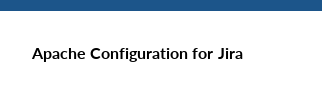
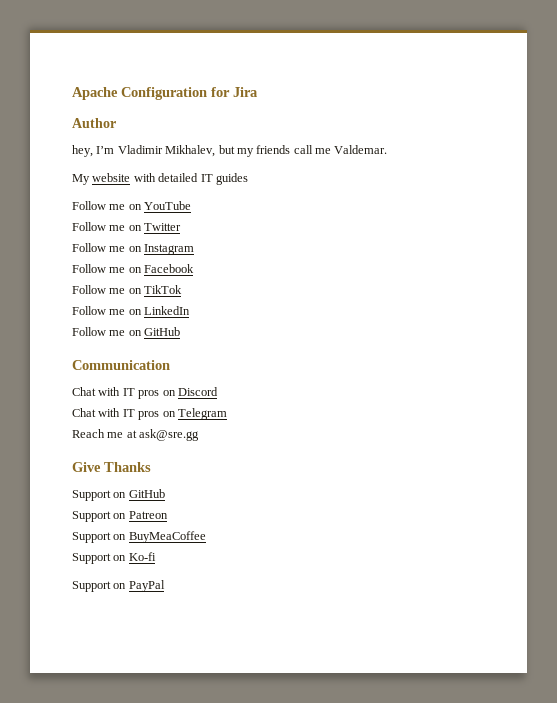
(243, 53) none -> [72,118,116,128] [72,145,388,157] [72,173,248,185] [72,201,192,210] [72,222,182,231] [72,243,195,255] [72,264,195,273] [72,285,183,294] [72,306,191,315] [72,327,181,336] [72,360,170,370] [72,387,218,399] [72,408,227,420] [72,429,200,441] [72,462,151,472] [72,489,165,501] [72,511,168,522] [72,531,206,543] [72,552,156,564] [72,580,165,592] // Author // hey, I’m Vladimir Mikhalev, but my friends call me Valdemar. // My website with detailed IT guides // Follow me on YouTube // Follow me on Twitter // Follow me on Instagram // Follow me on Facebook // Follow me on TikTok // Follow me on LinkedIn // Follow me on GitHub // Communication // Chat with IT pros on Discord // Chat with IT pros on Telegram // Reach me at ask@sre.gg // Give Thanks // Support on GitHub // Support on Patreon // Support on BuyMeaCoffee // Support on Ko-fi // Support on PayPal

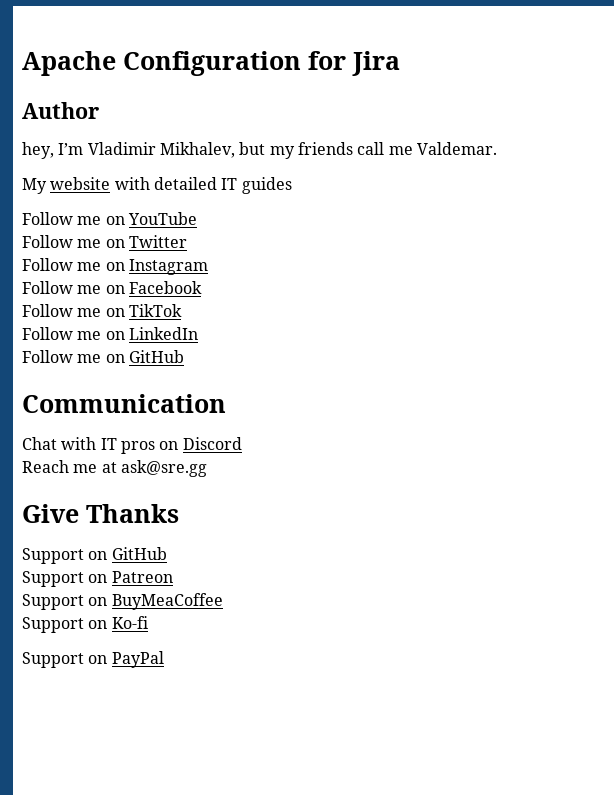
[72,408,227,420] // Chat with IT pros on Telegram -> (242, 443) none

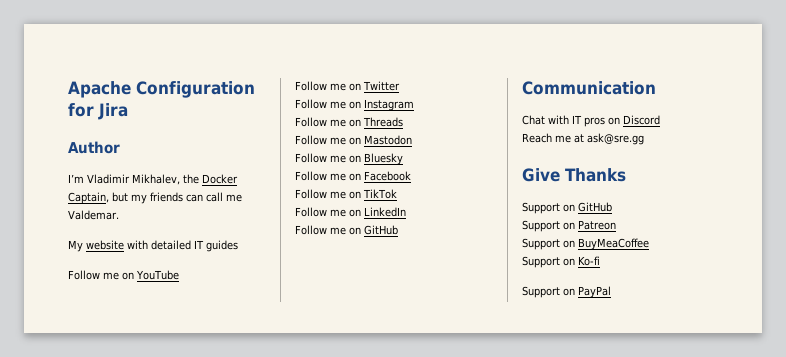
[22,142,54,159] hey, -> (120, 147) none
(235, 150) none -> [183,174,238,184] [68,192,109,204] the Docker Captain,
(353, 148) none -> [186,194,203,202] can
(208, 267) none -> [295,117,403,127] [295,135,412,145] [295,153,403,165] // Follow me on Threads // Follow me on Mastodon // Follow me on Bluesky

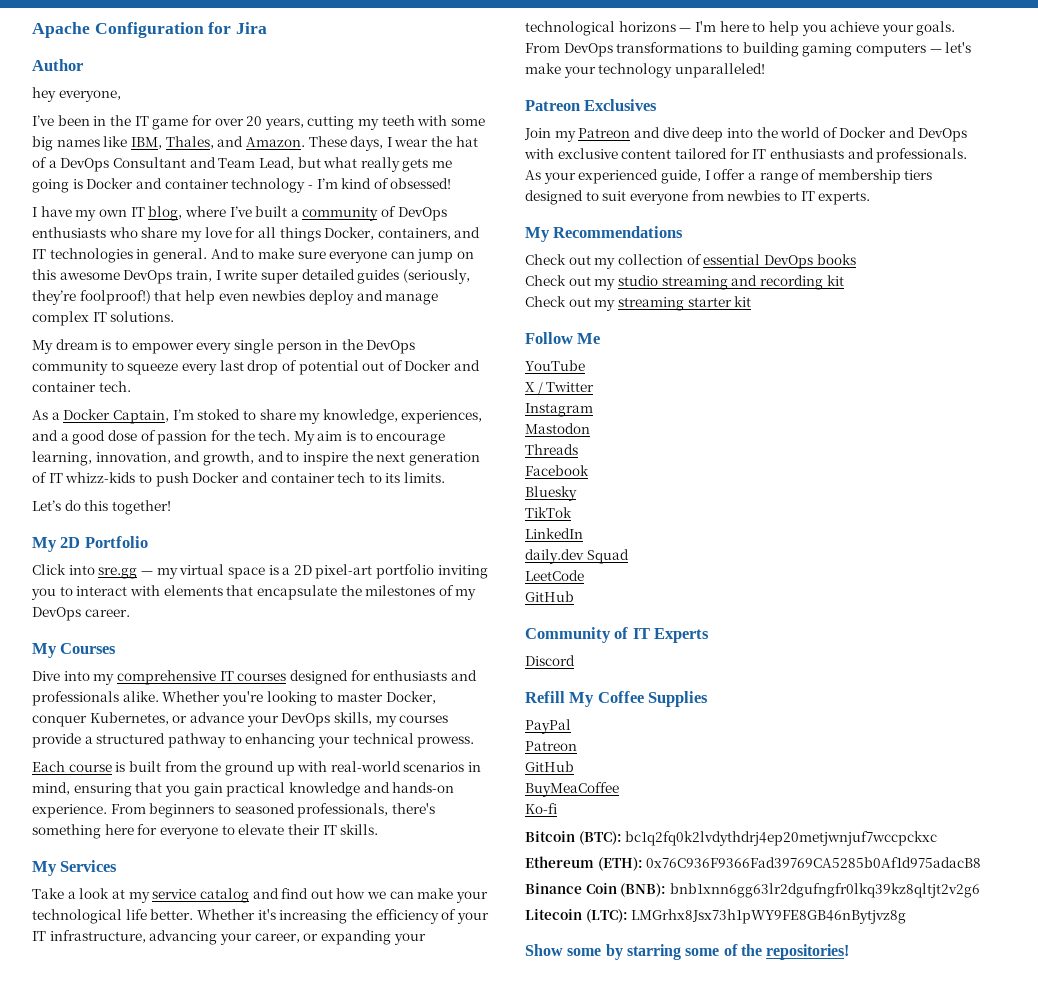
[68,174,238,185] [68,192,242,204] [68,210,119,220] [68,240,238,252] [68,270,134,280] I’m Vladimir Mikhalev, the Docker Captain, but my friends can call me Valdemar. // My website with detailed IT guides // Follow me on -> [32,87,121,102] [32,115,486,130] [32,136,478,151] [32,157,453,172] [32,178,452,193] [32,206,447,221] [32,227,481,242] [32,248,475,263] [32,269,470,284] [32,290,439,305] [32,311,175,326] [32,339,416,354] [32,360,481,375] [32,381,131,392] [32,409,483,424] [32,430,446,445] [32,451,480,466] [32,472,446,487] [32,500,171,515] [32,536,148,552] [32,564,488,579] [31,585,477,600] [32,607,130,621] [32,643,117,658] [32,670,477,685] [32,691,436,706] [32,712,449,727] [32,733,475,748] [32,761,482,776] [32,782,455,797] [32,803,435,818] [32,824,379,839] [32,860,118,876] [32,888,489,903] [32,909,489,924] [32,930,426,945] [525,21,956,36] [525,42,972,57] [525,63,765,78] [525,99,658,111] [524,127,967,142] [524,148,968,163] [525,169,933,184] [525,190,871,205] [525,226,684,242] [525,254,856,269] [525,275,844,290] [525,296,752,311] [525,332,601,344] hey everyone, // I’ve been in the IT game for over 20 years, cutting my teeth with some big names like IBM, Thales, and Amazon. These days, I wear the hat of a DevOps Consultant and Team Lead, but what really gets me going is Docker and container technology - I’m kind of obsessed! // I have my own IT blog, where I’ve built a community of DevOps enthusiasts who share my love for all things Docker, containers, and IT technologies in general. And to make sure everyone can jump on this awesome DevOps train, I write super detailed guides (seriously, they’re foolproof!) that help even newbies deploy and manage complex IT solutions. // My dream is to empower every single person in the DevOps community to squeeze every last drop of potential out of Docker and container tech. // As a Docker Captain, I’m stoked to share my knowledge, experiences, and a good dose of passion for the tech. My aim is to encourage learning, innovation, and growth, and to inspire the next generation of IT whizz-kids to push Docker and container tech to its limits. // Let’s do this together! // My 2D Portfolio // Click into sre.gg — my virtual space is a 2D pixel-art portfolio inviting you to interact with elements that encapsulate the milestones of my DevOps career. // My Courses // Dive into my comprehensive IT courses designed for enthusiasts and professionals alike. Whether you're looking to master Docker, conquer Kubernetes, or advance your DevOps skills, my courses provide a structured pathway to enhancing your technical prowess. // Each course is built from the ground up with real-world scenarios in mind, ensuring that you gain practical knowledge and hands-on experience. From beginners to seasoned professionals, there's something here for everyone to elevate their IT skills. // My Services // Take a look at my service catalog and find out how we can make your technological life better. Whether it's increasing the efficiency of your IT infrastructure, advancing your career, or expanding your technological horizons — I'm here to help you achieve your goals. From DevOps transformations to building gaming computers — let's make your technology unparalleled! // Patreon Exclusives // Join my Patreon and dive deep into the world of Docker and DevOps with exclusive content tailored for IT enthusiasts and professionals. As your experienced guide, I offer a range of membership tiers designed to suit everyone from newbies to IT experts. // My Recommendations // Check out my collection of essential DevOps books // Check out my studio streaming and recording kit // Check out my streaming starter kit // Follow Me //
[295,81,400,91] [295,99,414,111] [295,117,403,127] [295,135,412,145] [295,153,403,165] [295,171,411,181] [295,189,397,199] [295,207,406,217] [295,225,398,235] [522,81,656,95] [522,115,660,127] [522,133,644,145] [522,168,626,182] [522,202,612,214] [522,220,616,232] [522,238,575,250] Follow me on Twitter // Follow me on Instagram // Follow me on Threads // Follow me on Mastodon // Follow me on Bluesky // Follow me on Facebook // Follow me on TikTok // Follow me on LinkedIn // Follow me on GitHub // Communication // Chat with IT pros on Discord // Reach me at ask@sre.gg // Give Thanks // Support on GitHub // Support on Patreon // Support on -> [525,382,595,395] [525,403,593,417] [525,423,590,434] [525,444,578,455] [525,465,589,476] [525,486,577,501] [525,507,572,518] [525,528,583,539] [525,549,629,564] [525,570,584,581] [525,591,574,602] [525,627,710,643] [525,655,575,666] [525,691,709,707] [525,719,571,734] [525,741,577,751] [525,761,574,772] X / Twitter // Instagram // Mastodon // Threads // Facebook // Bluesky // TikTok // LinkedIn // daily.dev Squad // LeetCode // GitHub // Community of IT Experts // Discord // Refill My Coffee Supplies // PayPal // Patreon // GitHub //
[522,256,575,268] Support on -> (619, 789) none
[522,286,611,298] Support on PayPal -> [525,831,938,846] [525,856,982,871] [525,883,980,898] [525,909,907,924] [525,944,850,960] Bitcoin (BTC): bc1q2fq0k2lvdythdrj4ep20metjwnjuf7wccpckxc // Ethereum (ETH): 0x76C936F9366Fad39769CA5285b0Af1d975adacB8 // Binance Coin (BNB): bnb1xnn6gg63lr2dgufngfr0lkq39kz8qltjt2v2g6 // Litecoin (LTC): LMGrhx8Jsx73h1pWY9FE8GB46nBytjvz8g // Show some by starring some of the repositories!

